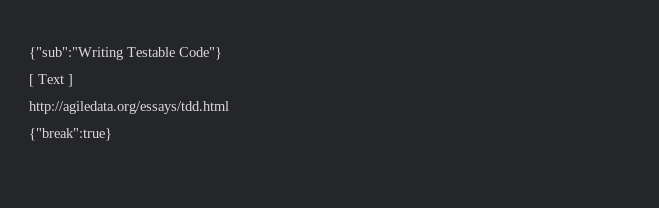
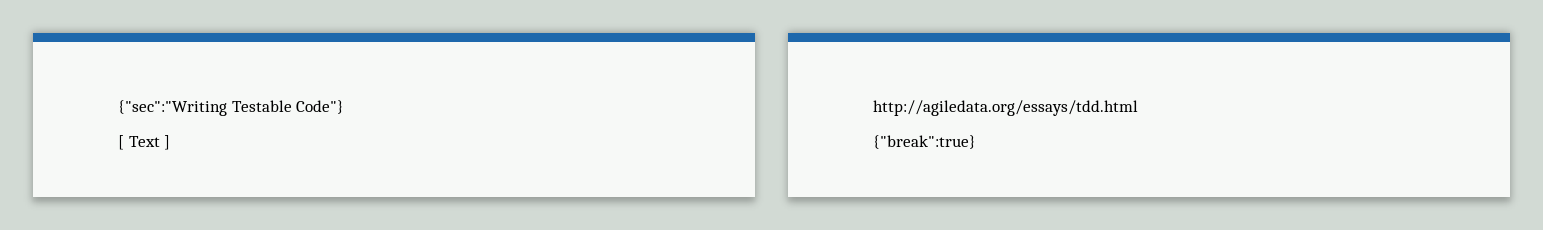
[29,47,123,60] {"sub":"Writing -> [118,100,227,116] {"sec":"Writing

